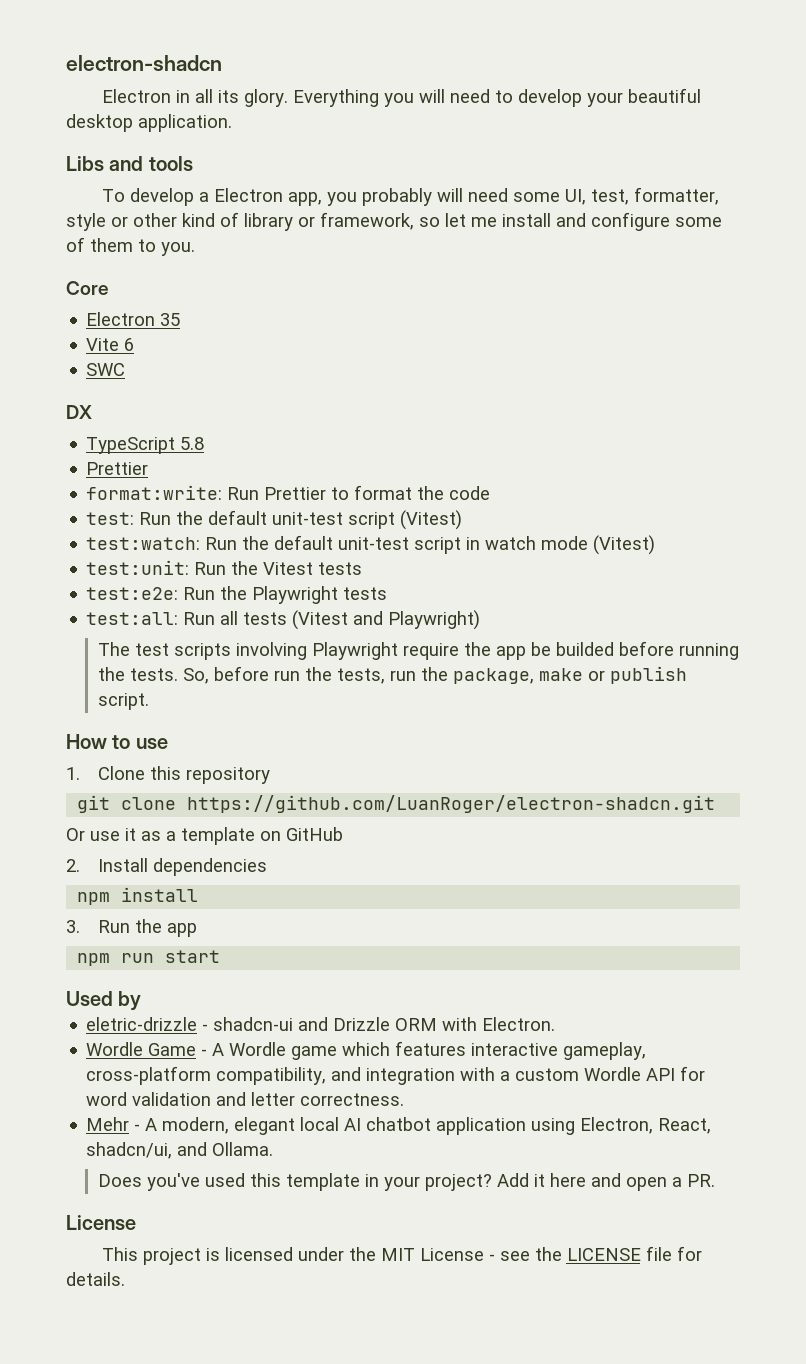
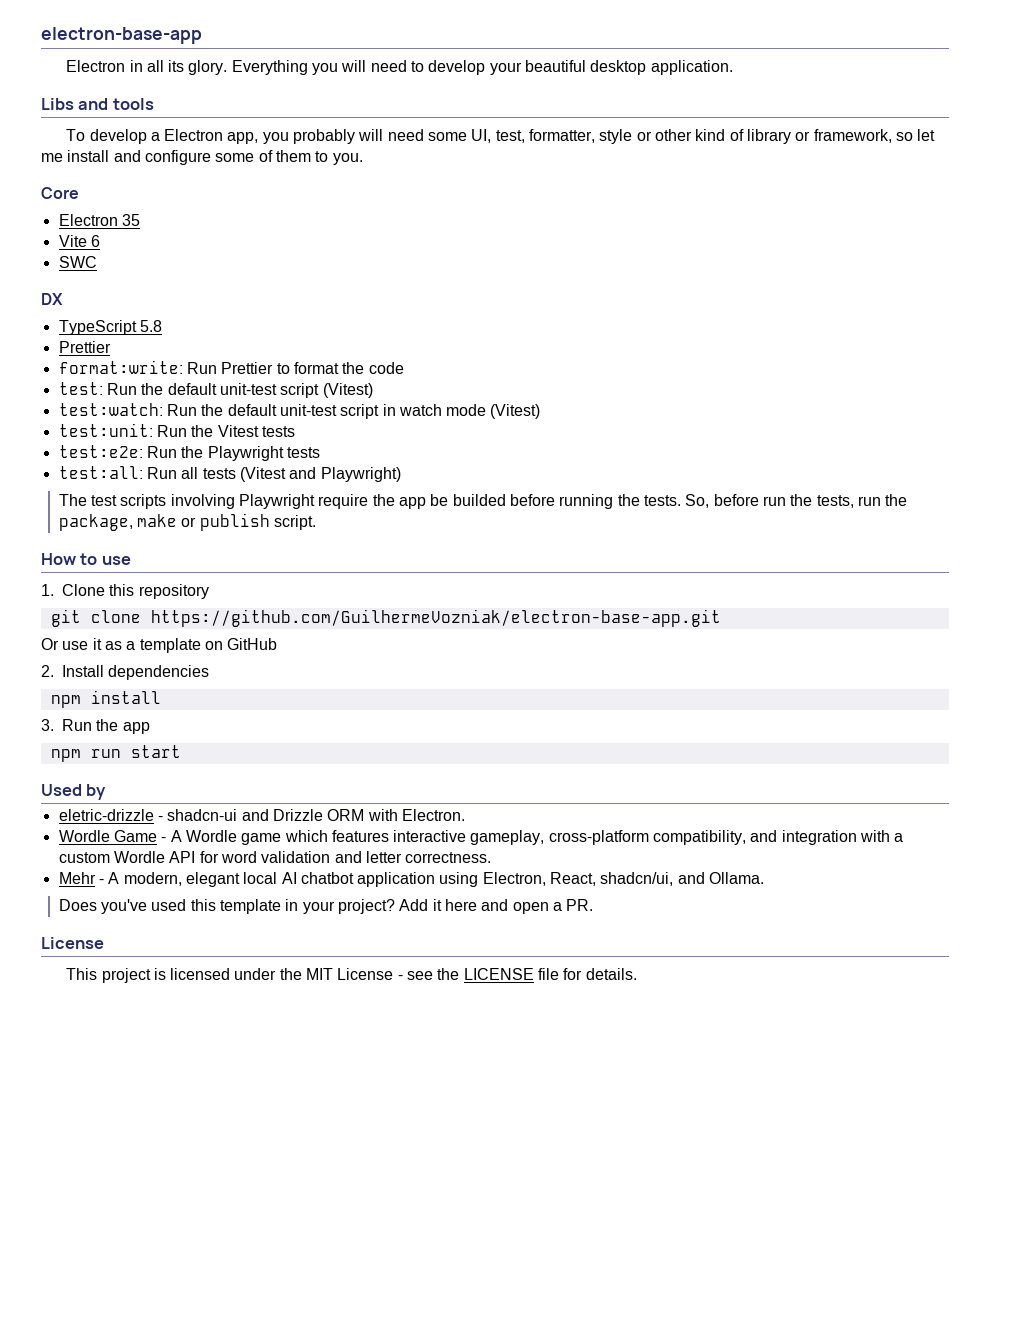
[66,55,222,71] electron-shadcn -> [41,27,202,44] electron-base-app
[187,795,716,813] https://github.com/LuanRoger/electron-shadcn.git -> [150,609,721,627] https://github.com/GuilhermeVozniak/electron-base-app.git

